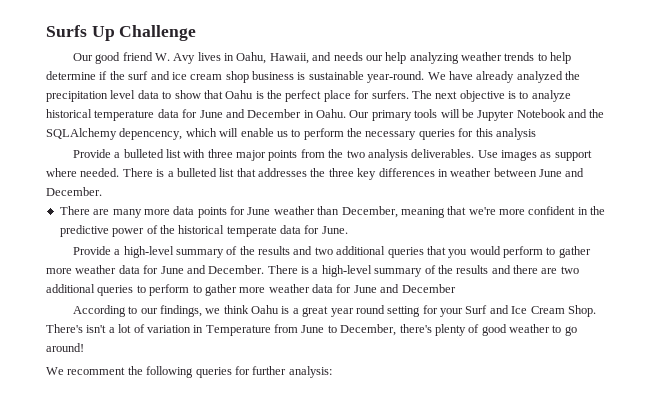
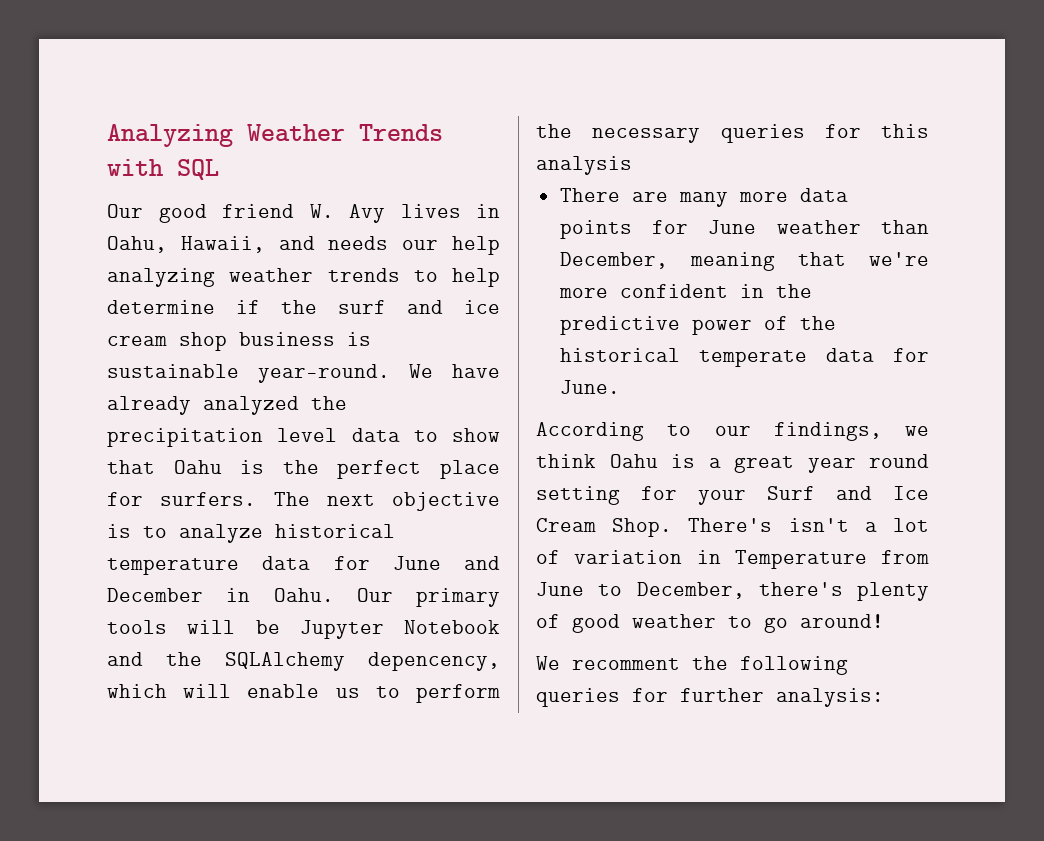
[46,25,197,41] Surfs Up Challenge -> [107,124,443,147] [107,159,219,180] Analyzing Weather Trends with SQL
[72,149,592,161] [46,168,585,180] [46,187,102,196] // Provide a bulleted list with three major points from the two analysis deliverables. Use images as support where needed. There is a bulleted list that addresses the three key differences in weather between June and December. -> (632, 165) none
[72,246,591,258] [46,265,579,277] [46,284,456,296] // Provide a high-level summary of the results and two additional queries that you would perform to gather more weather data for June and December. There is a high-level summary of the results and there are two additional queries to perform to gather more weather data for June and December -> (620, 387) none

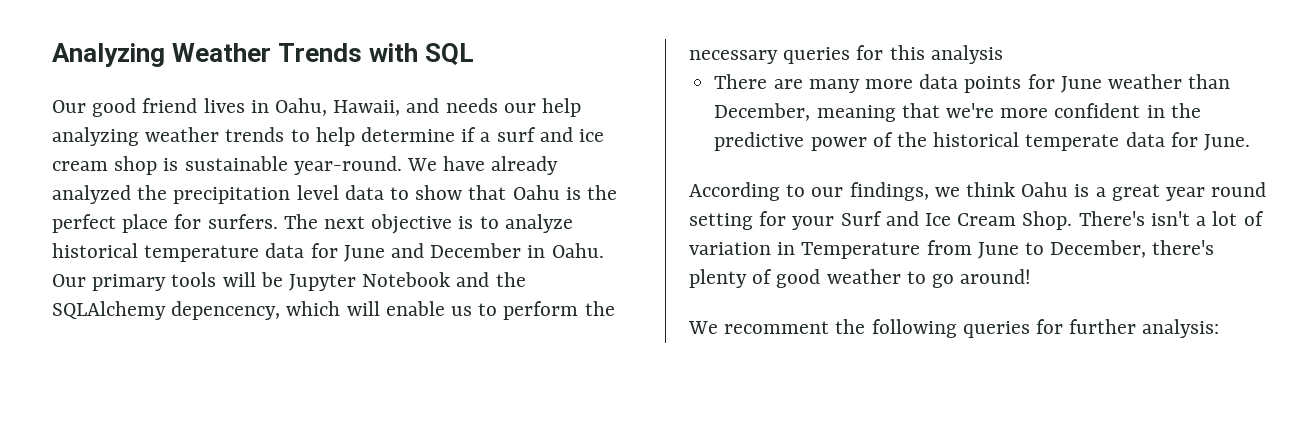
[309,204,385,223] W. Avy -> (198, 105) none
[281,300,317,314] the -> [480,132,491,142] a
[239,332,335,346] business -> (158, 165) none

